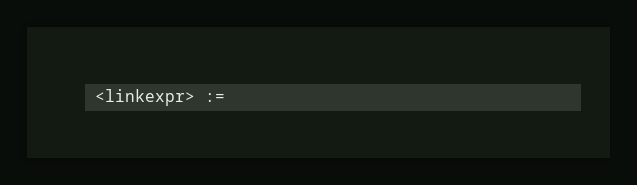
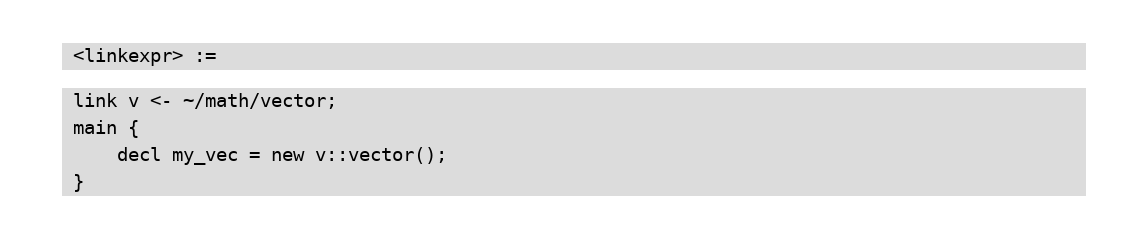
(226, 97) none -> [73,93,338,109] [73,120,140,138] [117,147,448,165] [73,174,85,192] // link v <- ~/math/vector; // main { // decl my_vec = new v::vector(); // }

